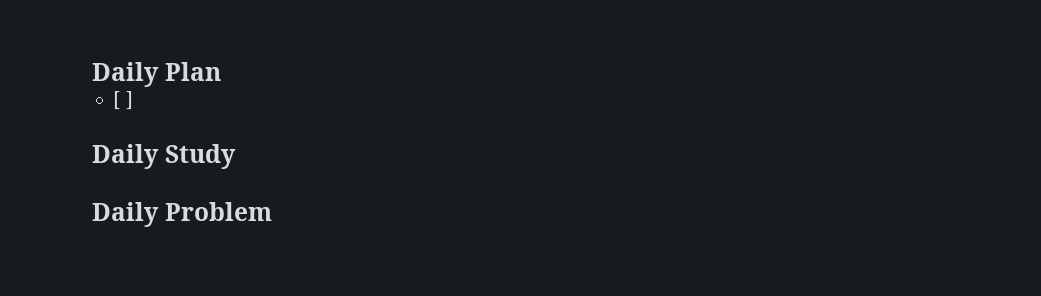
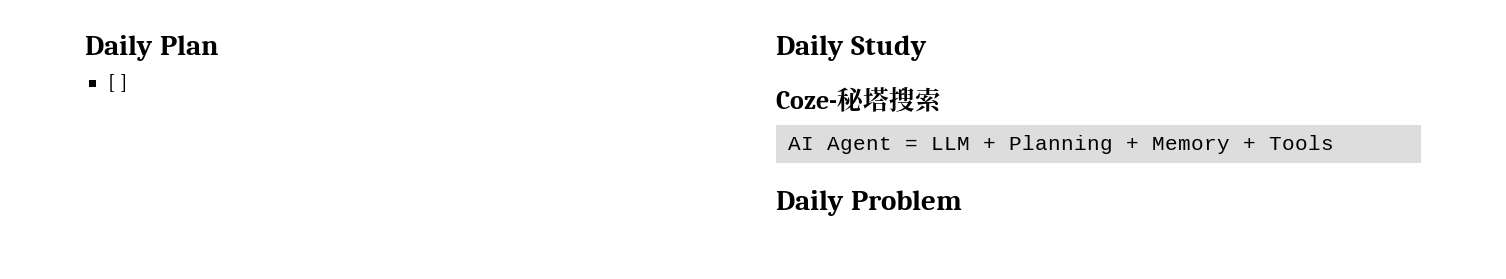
(236, 156) none -> [776,87,941,113] [788,135,1335,154] // Coze-秘塔搜索 // AI Agent = LLM + Planning + Memory + Tools

